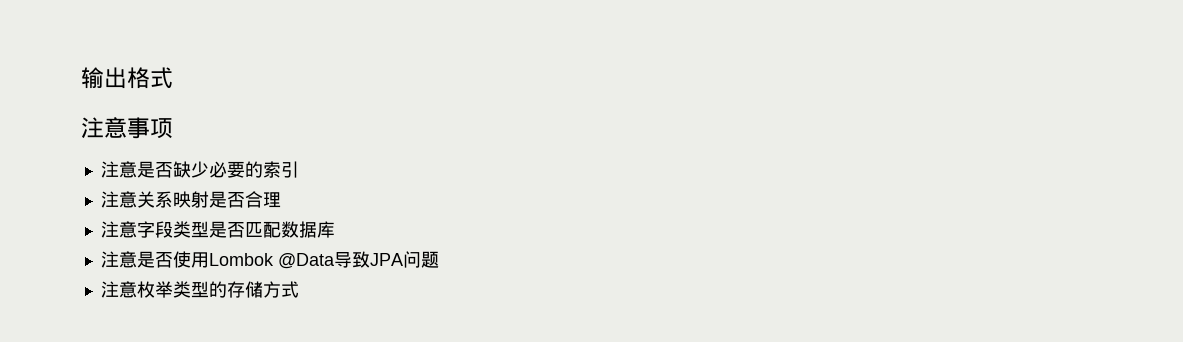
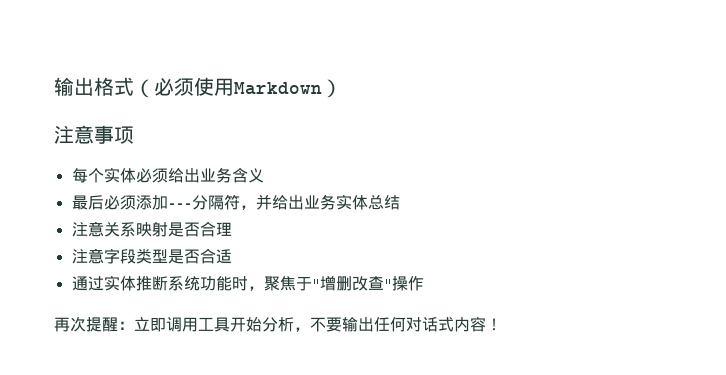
[81,117,173,139] [100,161,299,178] // 注意事项 // 注意是否缺少必要的索引 -> [134,77,342,98] [54,125,134,144] [71,167,264,183] [71,194,400,210] （必须使用Markdown） // 注意事项 // 每个实体必须给出业务含义 // 最后必须添加---分隔符，并给出业务实体总结
[244,221,335,238] [100,251,439,269] [100,281,299,298] 匹配数据库 // 注意是否使用Lombok @Data导致JPA问题 // 注意枚举类型的存储方式 -> [199,248,232,264] [71,275,424,291] [54,316,502,332] 合适 // 通过实体推断系统功能时，聚焦于"增删改查"操作 // 再次提醒：立即调用工具开始分析，不要输出任何对话式内容！

